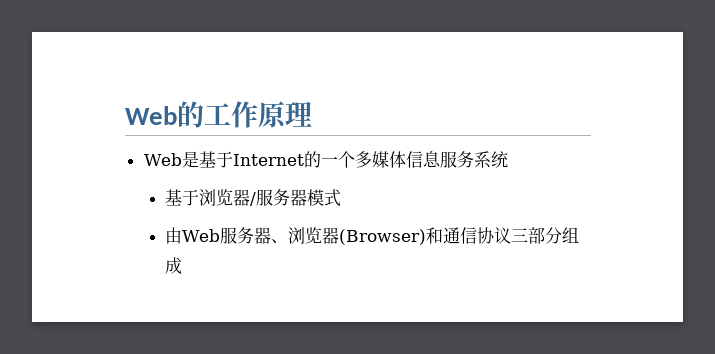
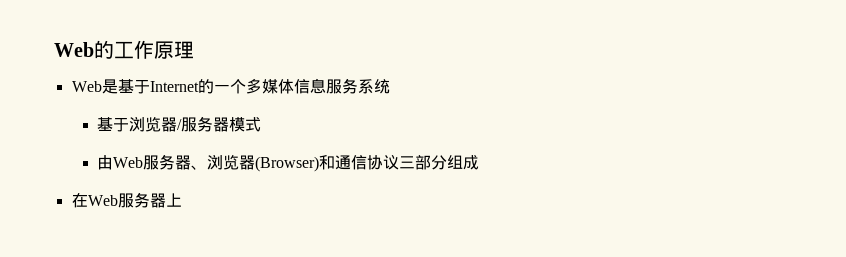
(182, 265) none -> [71,192,182,208] // 在Web服务器上

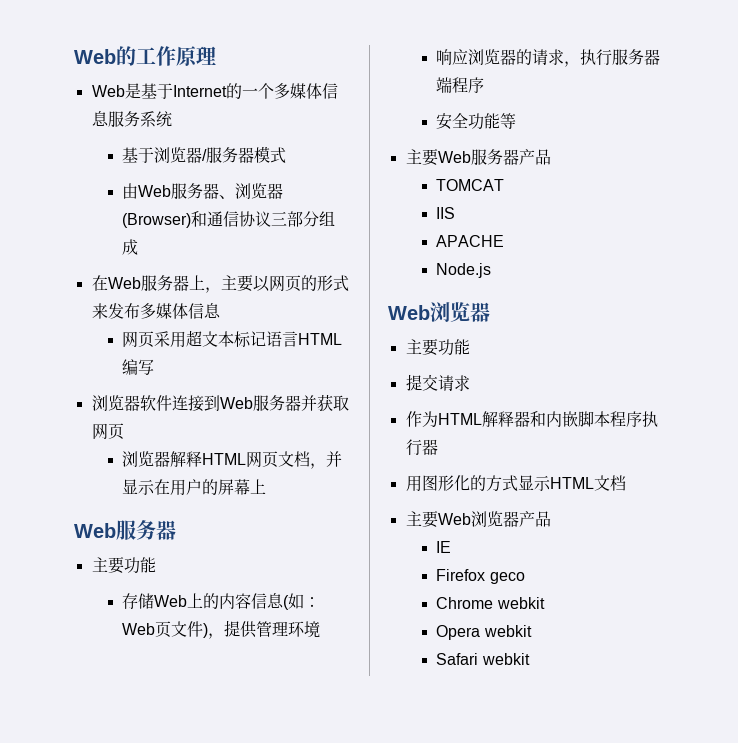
(182, 200) none -> [204,275,349,293] [91,303,221,319] [122,330,343,348] [122,359,155,375] [91,394,349,412] [91,423,124,440] [122,451,343,469] [122,479,267,496] [74,520,176,540] [91,557,156,574] [122,593,321,610] [122,620,321,639] [436,49,661,67] [436,77,485,93] [436,113,517,130] [405,149,551,166] [436,179,505,191] [436,207,456,219] [436,235,505,247] [436,263,492,278] [388,302,490,322] [405,339,470,356] [405,374,470,391] [405,411,658,427] [405,439,438,456] [405,475,626,492] [405,511,551,528] [436,541,452,553] [436,569,525,584] [436,597,545,609] [436,625,532,640] [436,653,530,665] ，主要以网页的形式来发布多媒体信息 // 网页采用超文本标记语言HTML编写 // 浏览器软件连接到Web服务器并获取网页 // 浏览器解释HTML网页文档，并显示在用户的屏幕上 // Web服务器 // 主要功能 // 存储Web上的内容信息(如：Web页文件)，提供管理环境 // 响应浏览器的请求，执行服务器端程序 // 安全功能等 // 主要Web服务器产品 // TOMCAT // IIS // APACHE // Node.js // Web浏览器 // 主要功能 // 提交请求 // 作为HTML解释器和内嵌脚本程序执行器 // 用图形化的方式显示HTML文档 // 主要Web浏览器产品 // IE // Firefox geco // Chrome webkit // Opera webkit // Safari webkit

